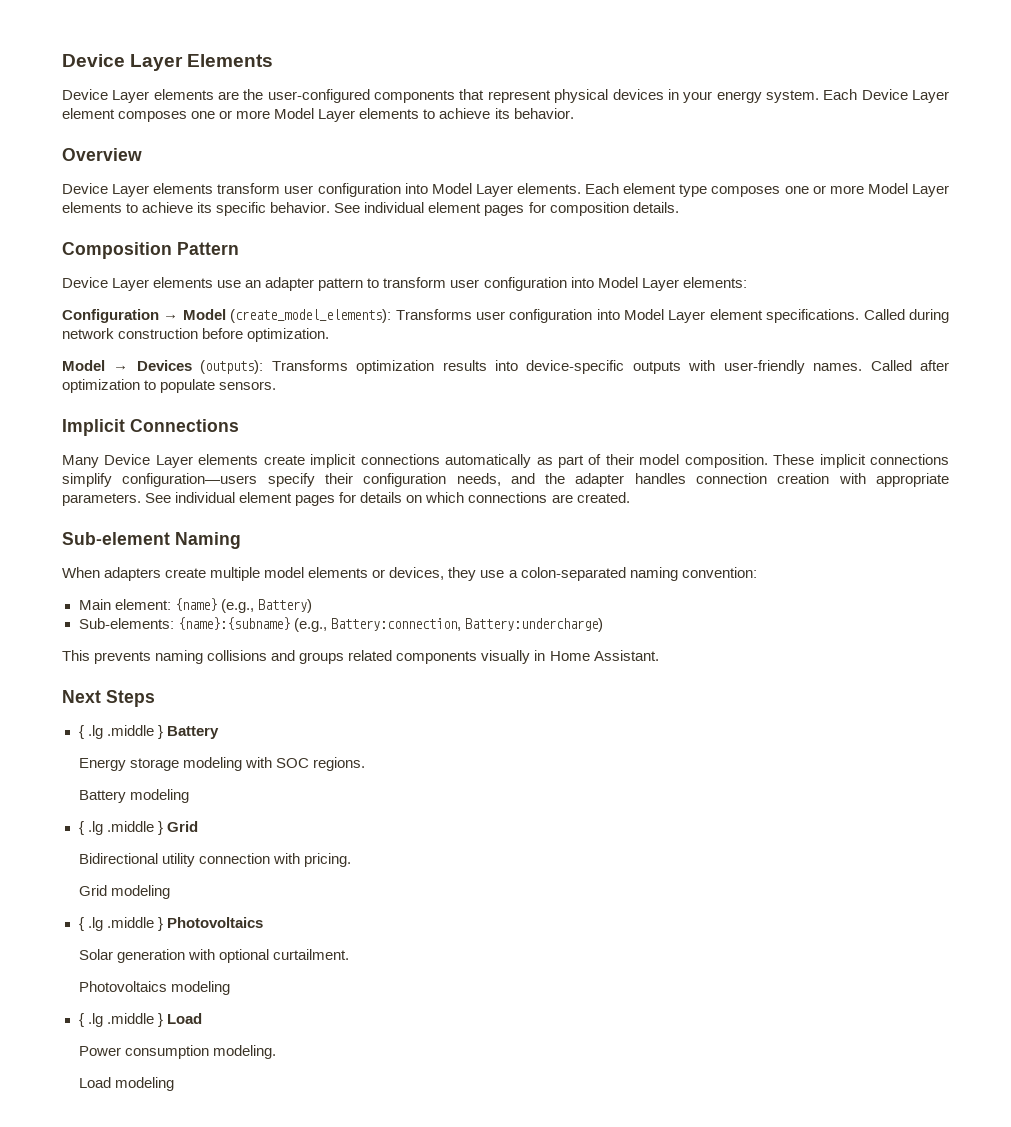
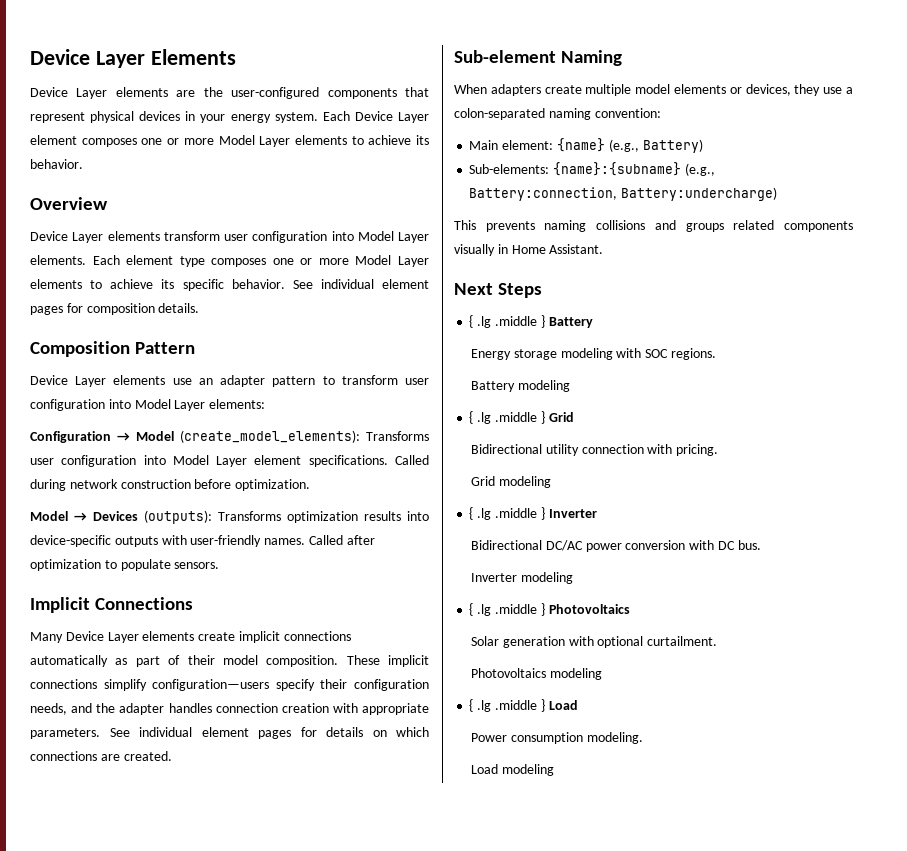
(171, 892) none -> [469,507,597,520] [470,540,761,552] [470,572,573,584] // { .lg .middle } Inverter // Bidirectional DC/AC power conversion with DC bus. // Inverter modeling

